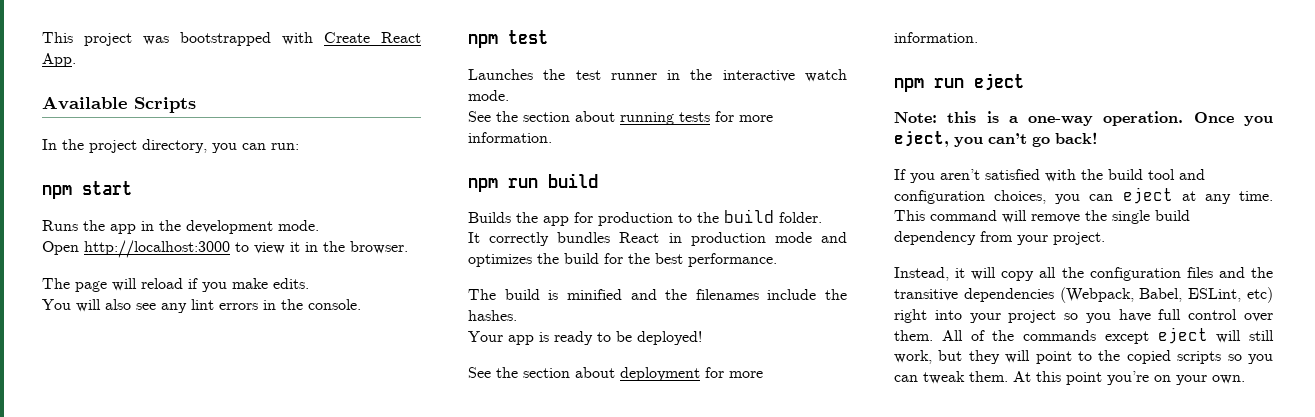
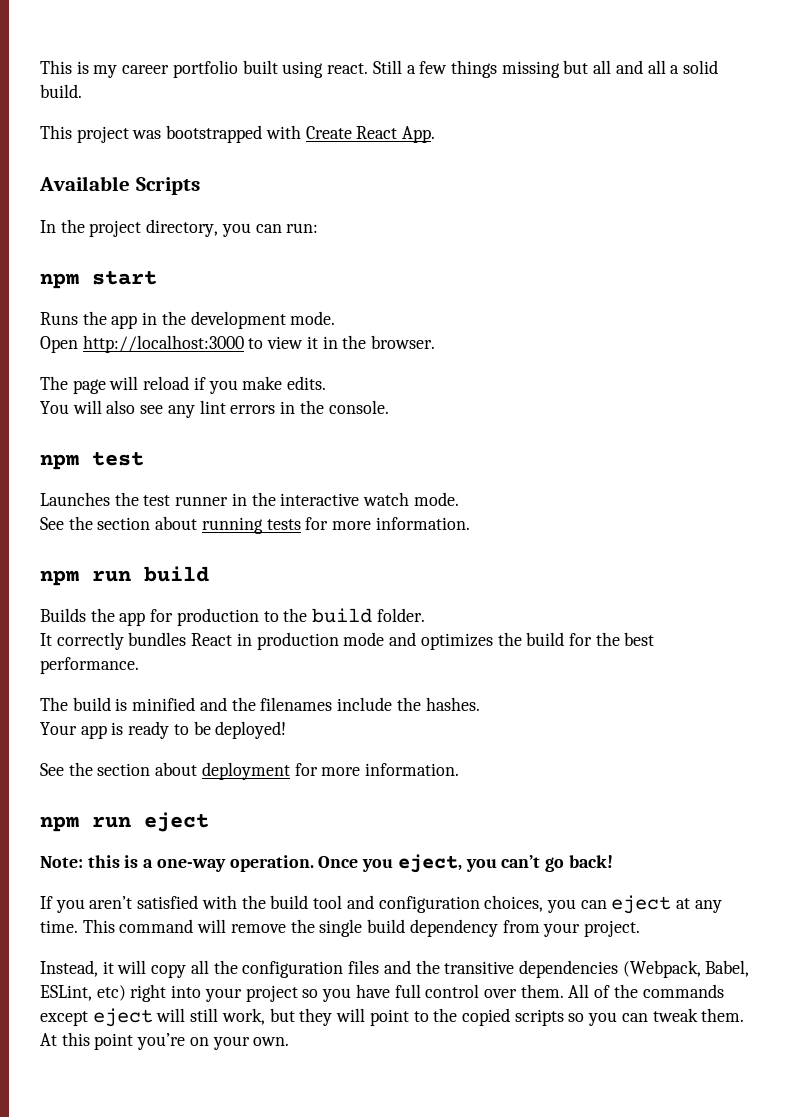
[42,32,73,43] This -> [40,60,719,78] [40,84,82,98] [40,125,72,139] This is my career portfolio built using react. Still a few things missing but all and all a solid build. // This

